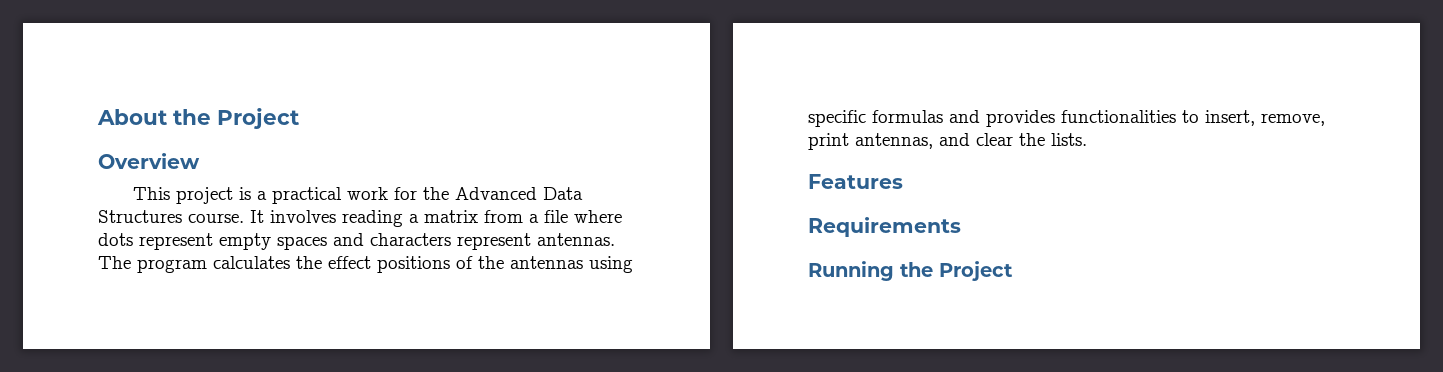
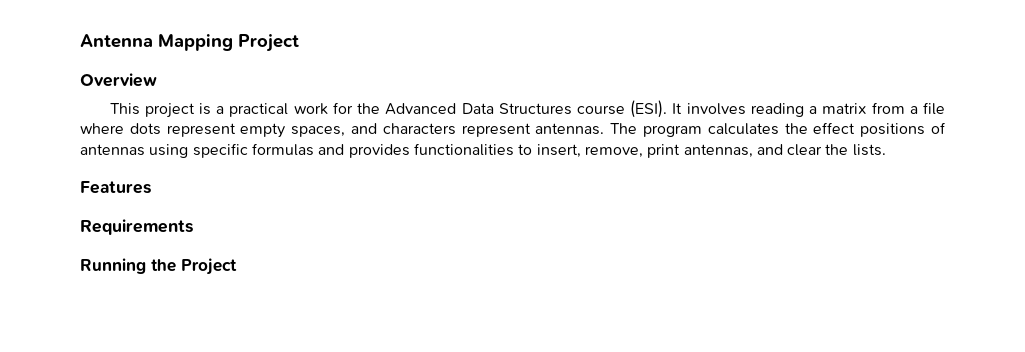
[97,109,211,125] About the -> [80,34,233,51] Antenna Mapping
[188,213,244,223] course. -> [576,100,668,118] course (ESI).
[277,236,327,250] spaces -> [291,126,346,137] spaces,
[478,256,504,269] the -> (946, 128) none

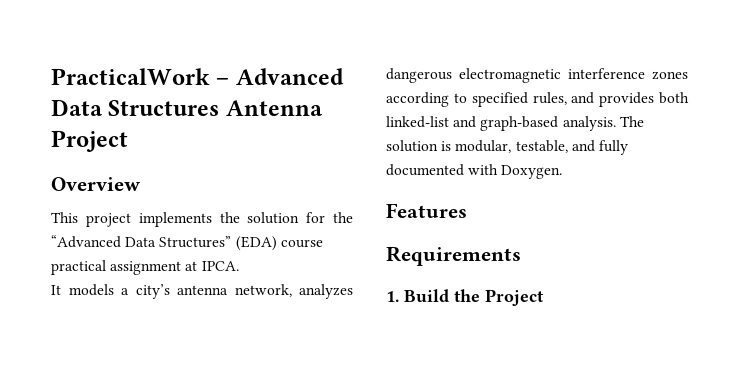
[80,34,299,52] [80,73,157,87] [109,100,945,118] [80,122,946,138] [80,143,886,158] Antenna Mapping Project // Overview // This project is a practical work for the Advanced Data Structures course (ESI). It involves reading a matrix from a file where dots represent empty spaces, and characters represent antennas. The program calculates the effect positions of antennas using specific formulas and provides functionalities to insert, remove, print antennas, and clear the lists. -> [51,68,344,85] [51,99,323,116] [51,130,128,152] [51,177,141,191] [51,212,353,227] [51,235,323,251] [51,260,239,275] [51,284,353,299] [386,68,688,83] [386,92,689,107] [386,116,644,131] [386,140,628,155] [386,164,563,179] PracticalWork – Advanced Data Structures Antenna Project // Overview // This project implements the solution for the “Advanced Data Structures” (EDA) course practical assignment at IPCA. // It models a city’s antenna network, analyzes dangerous electromagnetic interference zones according to specified rules, and provides both linked-list and graph-based analysis. The solution is modular, testable, and fully documented with Doxygen.
[80,258,146,274] Running -> [386,289,449,302] 1. Build

